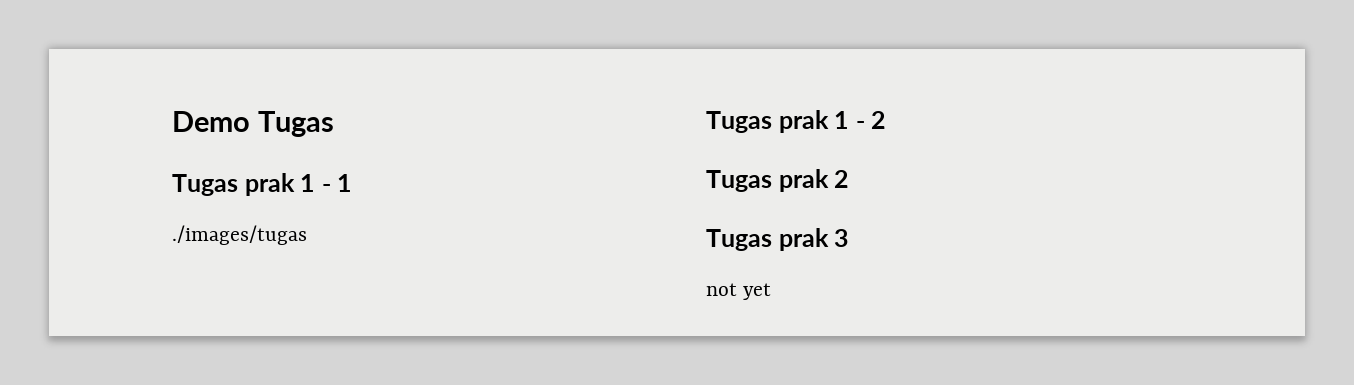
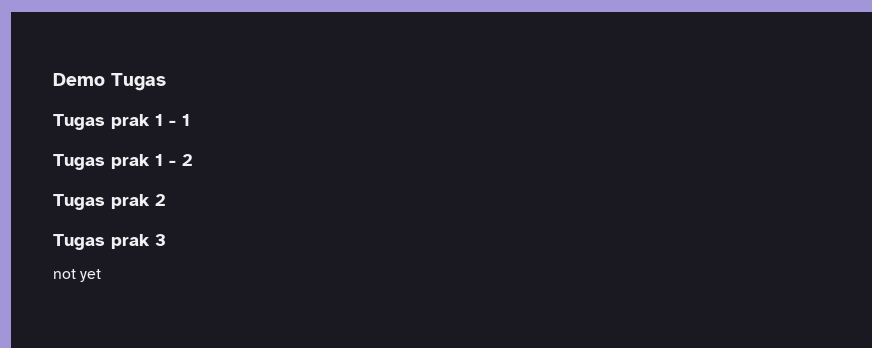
[172,225,307,245] // ./images/tugas -> (190, 120) none

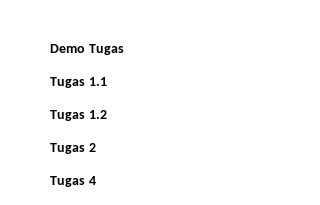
[111,114,190,129] [53,154,193,170] [53,194,166,210] [53,234,166,250] [53,269,102,282] prak 1 - 1 // Tugas prak 1 - 2 // Tugas prak 2 // Tugas prak 3 // not yet -> [88,77,107,86] [50,110,107,121] [50,143,96,154] [50,176,96,187] 1.1 // Tugas 1.2 // Tugas 2 // Tugas 4

